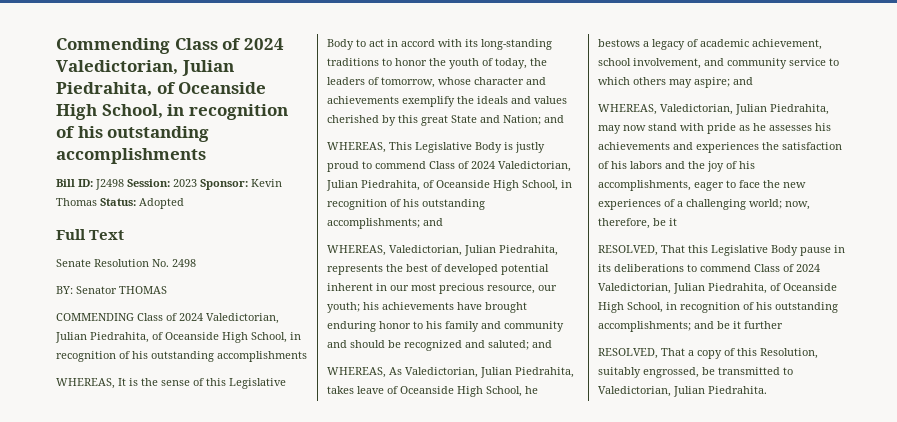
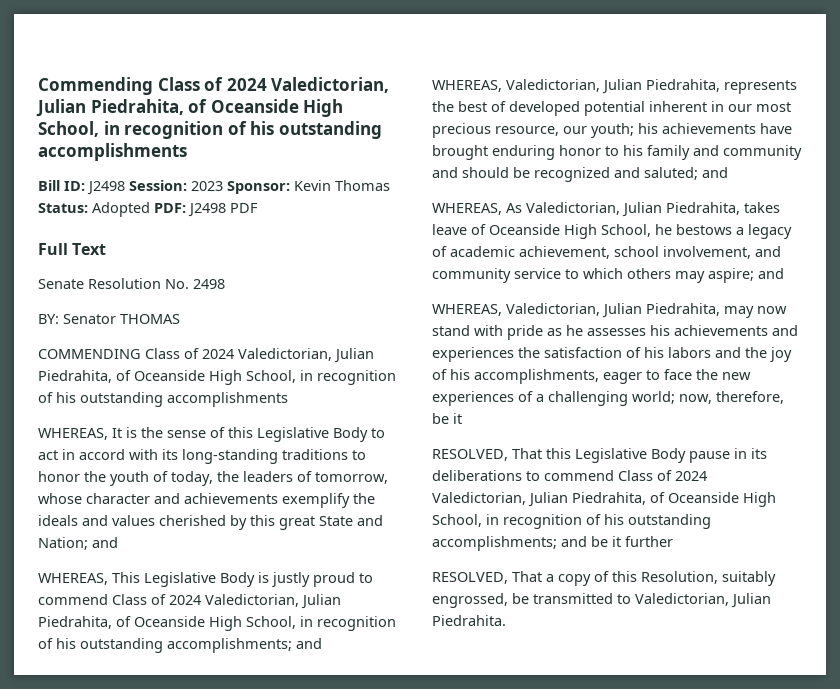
(184, 203) none -> [154,203,258,217] PDF: J2498 PDF

